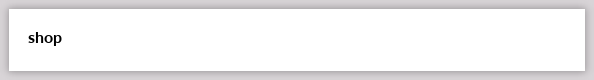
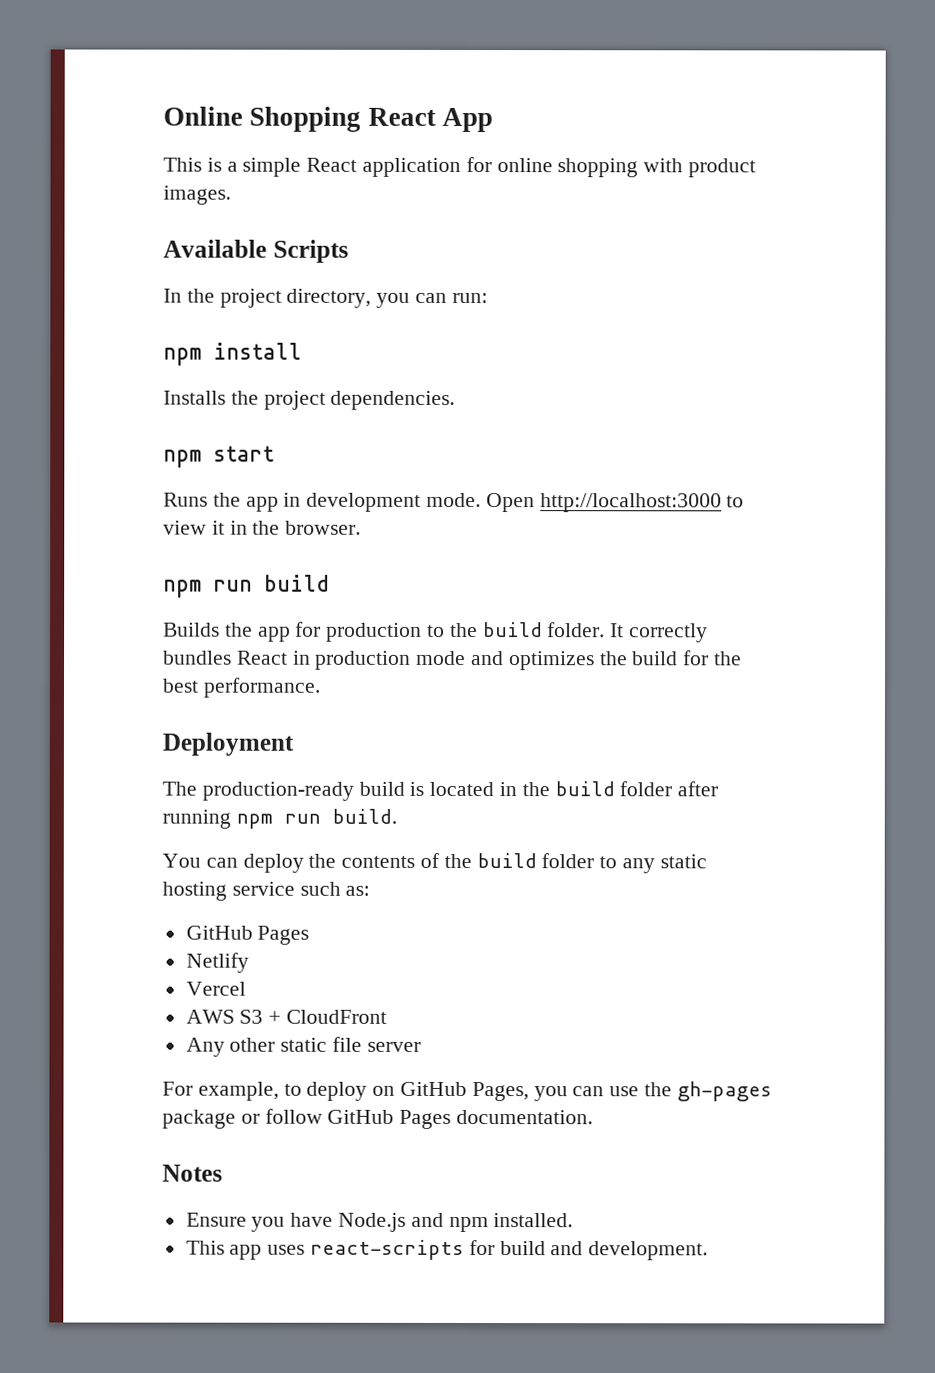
[28,32,62,46] shop -> [163,106,493,133] [163,156,757,178] [163,185,231,205] [163,239,349,263] [163,288,488,308] [163,342,302,366] [163,390,456,410] [163,445,275,468] [163,492,745,513] [163,520,362,535] [163,574,330,598] [163,621,709,643] [163,650,743,671] [162,677,321,698] [162,732,294,756] [162,781,719,801] [162,808,397,829] [162,852,707,874] [162,881,371,901] [185,925,310,945] [185,952,249,973] [185,981,246,996] [185,1009,388,1024] [185,1036,421,1057] [162,1081,772,1102] [162,1108,594,1129] [162,1164,223,1182] [185,1212,574,1233] [185,1239,709,1261] Online Shopping React App // This is a simple React application for online shopping with product images. // Available Scripts // In the project directory, you can run: // npm install // Installs the project dependencies. // npm start // Runs the app in development mode. Open http://localhost:3000 to view it in the browser. // npm run build // Builds the app for production to the build folder. It correctly bundles React in production mode and optimizes the build for the best performance. // Deployment // The production-ready build is located in the build folder after running npm run build. // You can deploy the contents of the build folder to any static hosting service such as: // GitHub Pages // Netlify // Vercel // AWS S3 + CloudFront // Any other static file server // For example, to deploy on GitHub Pages, you can use the gh-pages package or follow GitHub Pages documentation. // Notes // Ensure you have Node.js and npm installed. // This app uses react-scripts for build and development.

